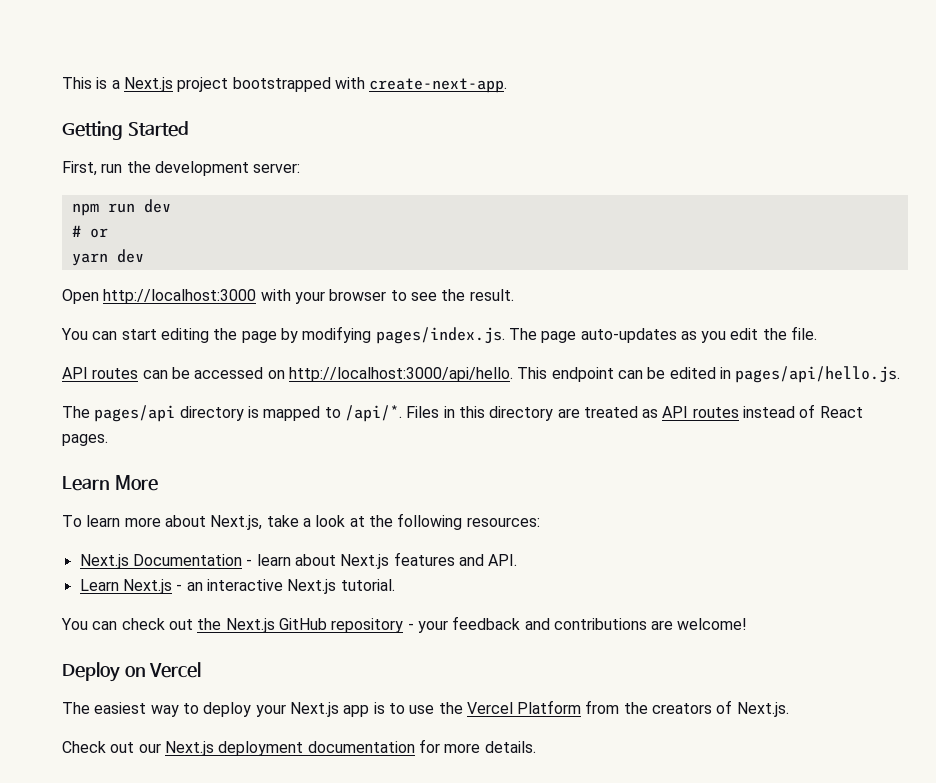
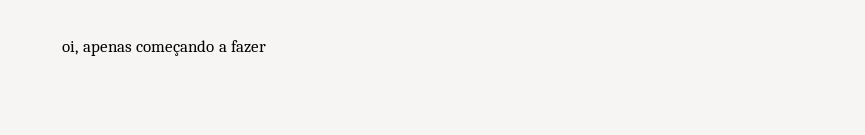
[62,77,508,93] [62,121,189,140] [62,161,301,176] [71,199,171,216] [71,225,108,238] [71,249,144,266] [62,289,514,304] [61,326,818,344] [62,366,901,383] [62,404,863,422] [62,434,108,446] [62,475,158,491] [62,513,540,530] [79,552,518,569] [79,579,395,594] [61,616,748,633] [62,662,202,682] [62,700,789,717] [62,739,536,756] This is a Next.js project bootstrapped with create-next-app. // Getting Started // First, run the development server: // npm run dev // # or // yarn dev // Open http://localhost:3000 with your browser to see the result. // You can start editing the page by modifying pages/index.js. The page auto-updates as you edit the file. // API routes can be accessed on http://localhost:3000/api/hello. This endpoint can be edited in pages/api/hello.js. // The pages/api directory is mapped to /api/*. Files in this directory are treated as API routes instead of React pages. // Learn More // To learn more about Next.js, take a look at the following resources: // Next.js Documentation - learn about Next.js features and API. // Learn Next.js - an interactive Next.js tutorial. // You can check out the Next.js GitHub repository - your feedback and contributions are welcome! // Deploy on Vercel // The easiest way to deploy your Next.js app is to use the Vercel Platform from the creators of Next.js. // Check out our Next.js deployment documentation for more details. -> [62,40,267,56] oi, apenas começando a fazer

